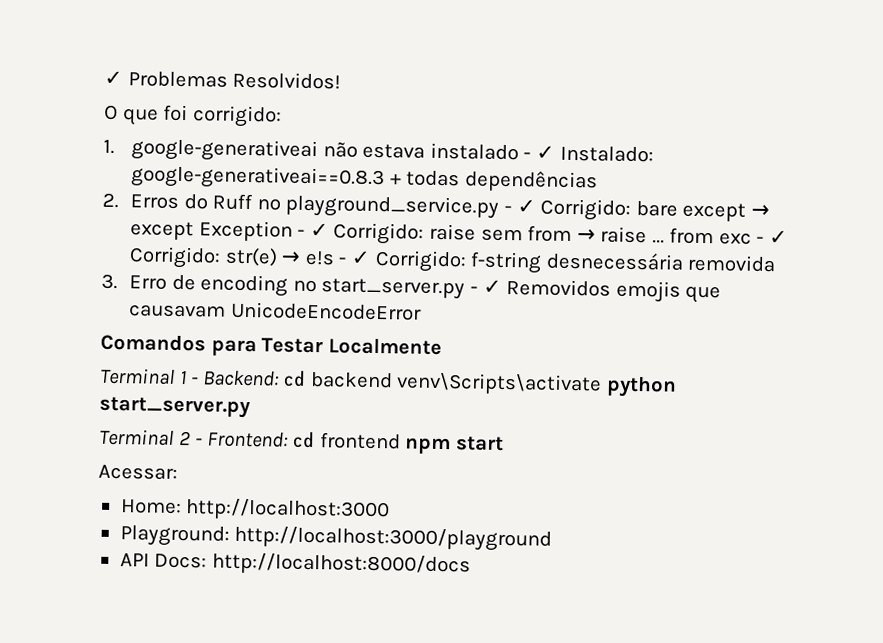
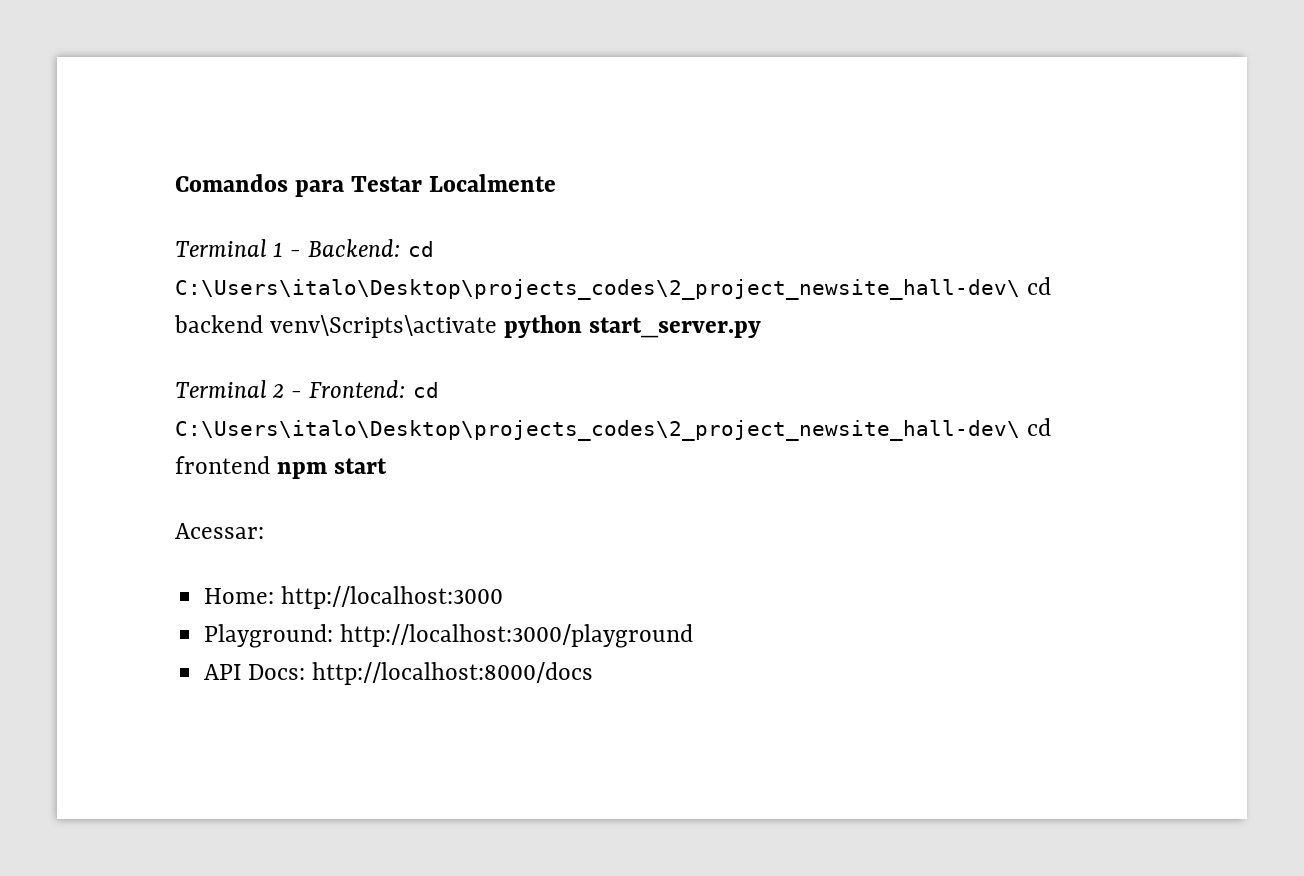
[104,70,342,90] [104,104,282,128] [103,138,654,163] [131,165,598,193] [102,192,770,222] [130,220,788,245] [129,246,777,274] [101,273,722,304] [129,301,422,321] ✓ Problemas Resolvidos! // O que foi corrigido: // 1. google-generativeai não estava instalado - ✓ Instalado: google-generativeai==0.8.3 + todas dependências // 2. Erros do Ruff no playground_service.py - ✓ Corrigido: bare except → except Exception - ✓ Corrigido: raise sem from → raise ... from exc - ✓ Corrigido: str(e) → e!s - ✓ Corrigido: f-string desnecessária removida // 3. Erro de encoding no start_server.py - ✓ Removidos emojis que causavam UnicodeEncodeError // -> (175, 183) none
(307, 378) none -> [175,277,1052,300] C:\Users\italo\Desktop\projects_codes\2_project_newsite_hall-dev\ cd
(316, 440) none -> [175,418,1052,441] C:\Users\italo\Desktop\projects_codes\2_project_newsite_hall-dev\ cd

